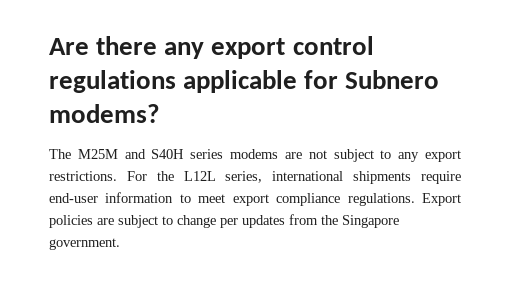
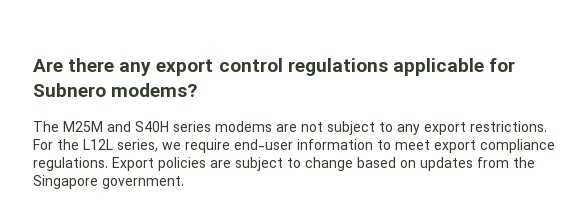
[272,171,412,184] international shipments -> [162,142,181,150] we
[220,218,238,228] per -> [357,157,416,168] based on

